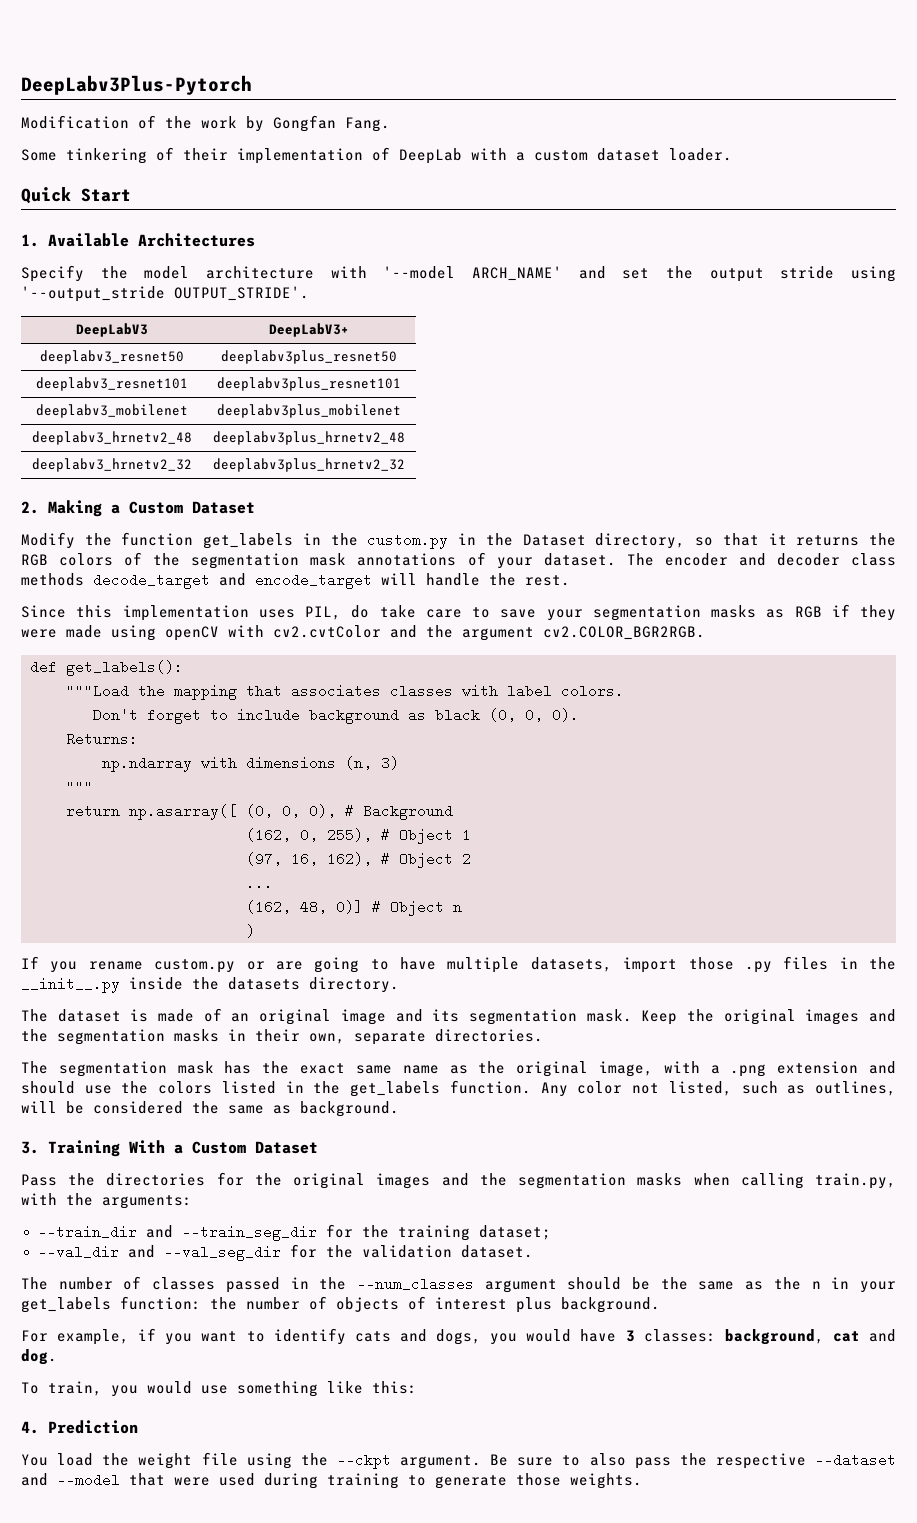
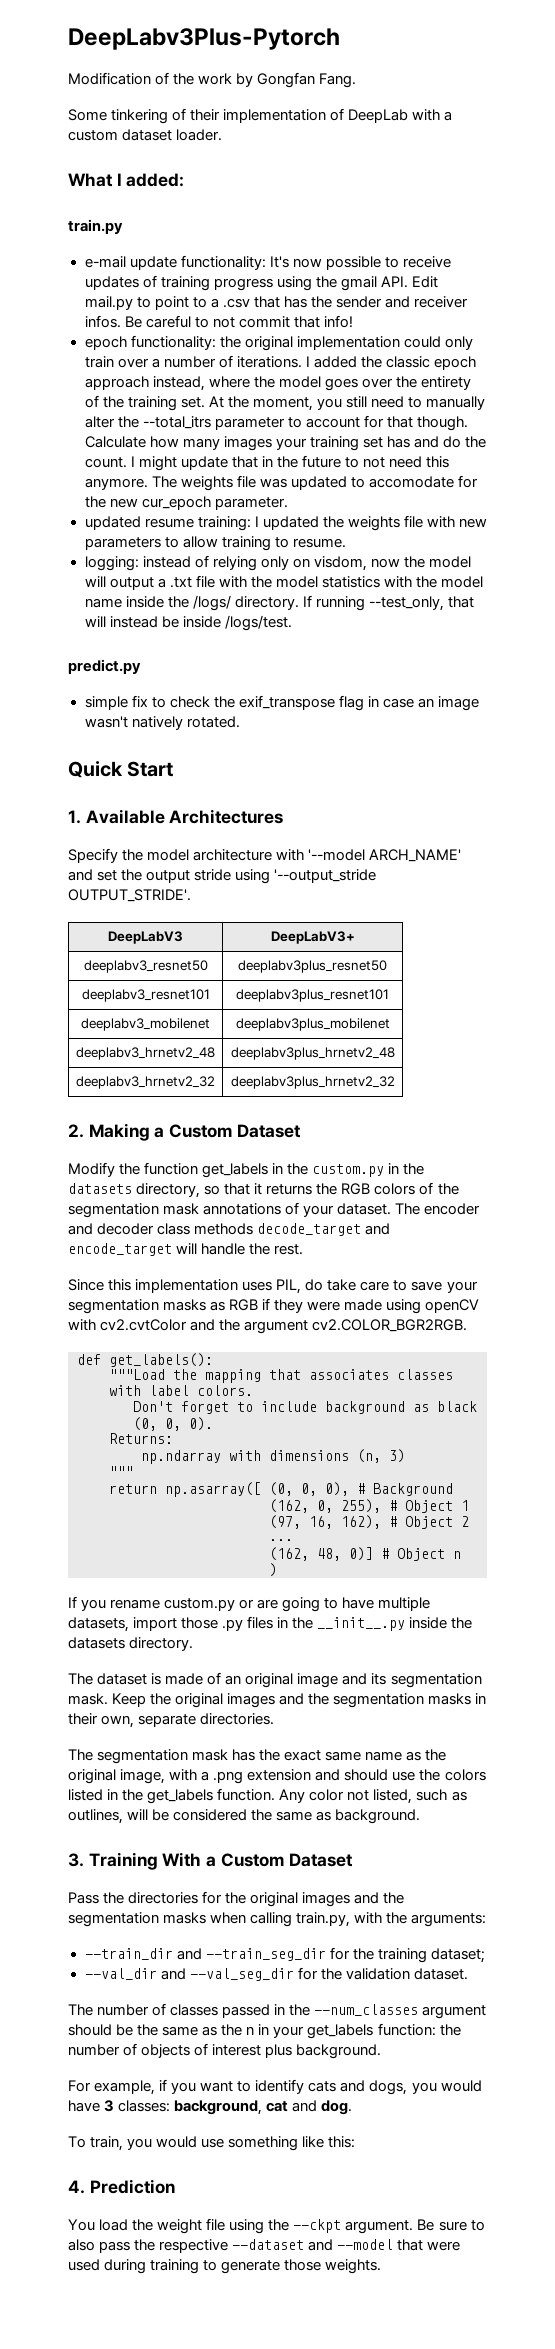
(732, 154) none -> [68,173,185,187] [68,219,123,234] [84,255,451,270] [84,275,438,291] [84,296,469,310] [84,315,353,328] [84,335,473,351] [84,355,477,370] [84,376,471,391] [84,395,486,411] [84,415,468,431] [84,436,487,451] [84,455,450,471] [84,475,478,491] [84,496,288,510] [84,515,487,531] [84,536,346,551] [84,555,471,571] [84,575,484,590] [84,595,474,611] [84,615,292,631] [68,659,141,674] [84,695,480,711] [84,716,240,730] // What I added: // train.py // e-mail update functionality: It's now possible to receive updates of training progress using the gmail API. Edit mail.py to point to a .csv that has the sender and receiver infos. Be careful to not commit that info! // epoch functionality: the original implementation could only train over a number of iterations. I added the classic epoch approach instead, where the model goes over the entirety of the training set. At the moment, you still need to manually alter the --total_itrs parameter to account for that though. Calculate how many images your training set has and do the count. I might update that in the future to not need this anymore. The weights file was updated to accomodate for the new cur_epoch parameter. // updated resume training: I updated the weights file with new parameters to allow training to resume. // logging: instead of relying only on visdom, now the model will output a .txt file with the model statistics with the model name inside the /logs/ directory. If running --test_only, that will instead be inside /logs/test. // predict.py // simple fix to check the exif_transpose flag in case an image wasn't natively rotated.
[522,534,586,546] Dataset -> [68,1183,132,1194] datasets

